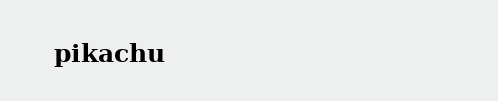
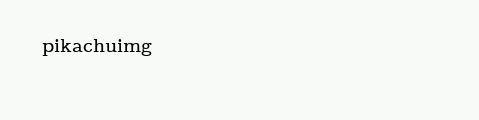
[54,43,165,67] pikachu -> [42,39,152,56] pikachuimg

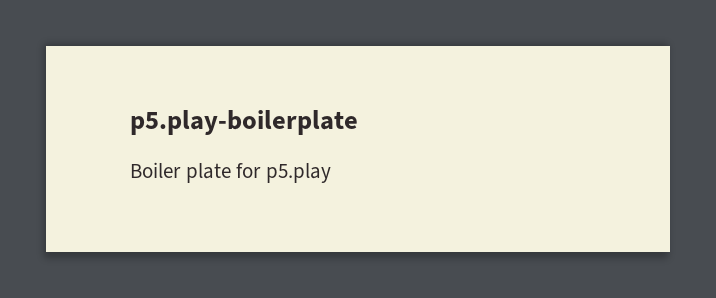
[42,39,152,56] pikachuimg -> [130,110,358,135] [130,162,332,183] p5.play-boilerplate // Boiler plate for p5.play

